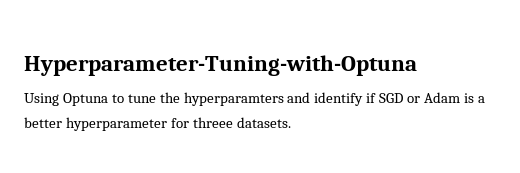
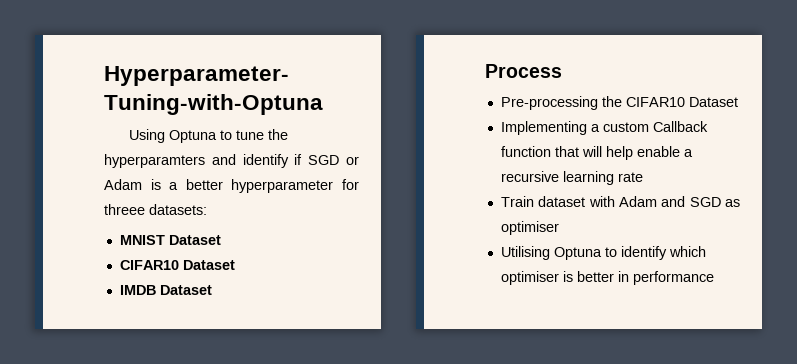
[236,117,291,128] datasets. -> [149,204,207,215] [119,235,221,245] [119,260,235,270] [119,285,212,295] [485,64,562,78] [500,96,738,110] [500,121,708,135] [500,146,693,160] [500,171,643,185] [500,196,740,207] [500,221,559,235] [500,246,706,260] [500,271,714,285] datasets: // MNIST Dataset // CIFAR10 Dataset // IMDB Dataset // Process // Pre-processing the CIFAR10 Dataset // Implementing a custom Callback function that will help enable a recursive learning rate // Train dataset with Adam and SGD as optimiser // Utilising Optuna to identify which optimiser is better in performance

